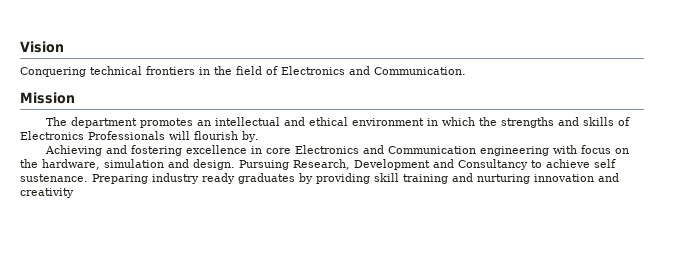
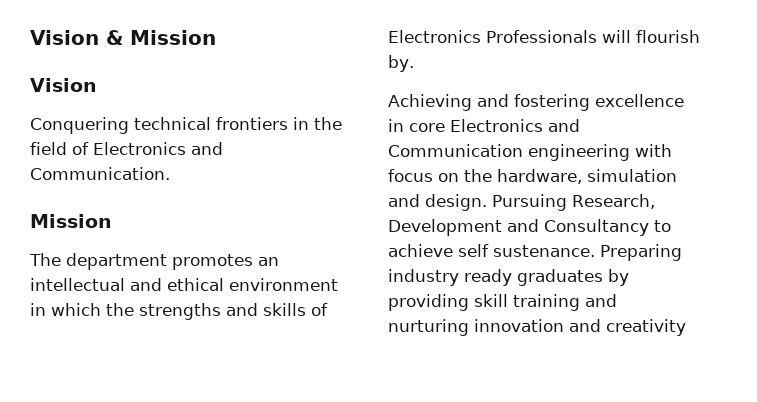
[20,41,64,53] Vision -> [30,30,216,45] [30,78,97,92] Vision & Mission // Vision

